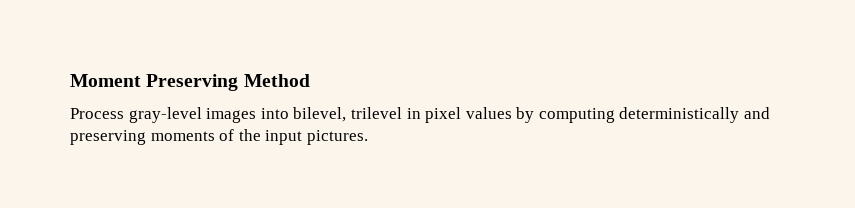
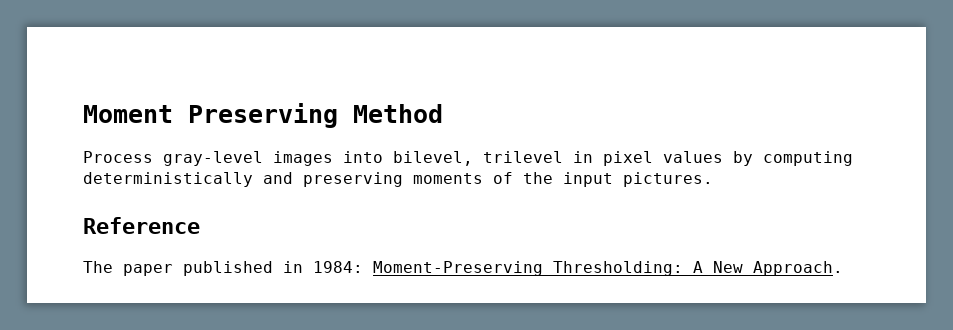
(368, 137) none -> [83,217,200,234] [83,261,843,276] // Reference // The paper published in 1984: Moment-Preserving Thresholding: A New Approach.

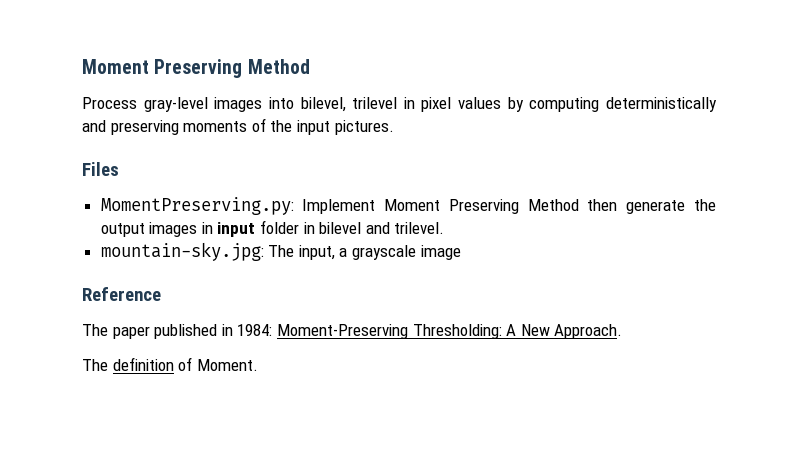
(713, 179) none -> [82,162,119,176] [100,197,716,215] [100,220,445,237] [100,242,461,261] // Files // MomentPreserving.py: Implement Moment Preserving Method then generate the output images in input folder in bilevel and trilevel. // mountain-sky.jpg: The input, a grayscale image
(843, 268) none -> [82,357,258,371] // The definition of Moment.

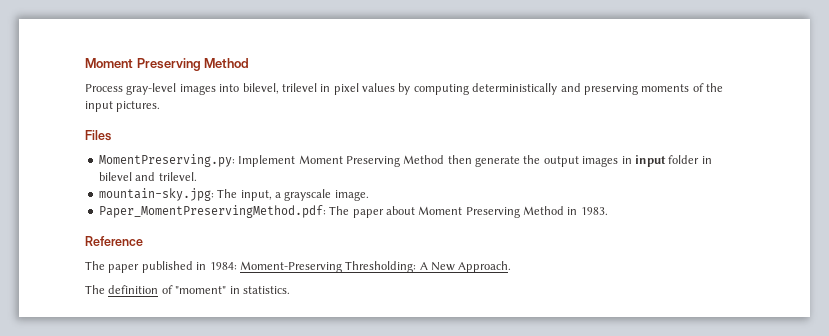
[420,245,461,260] image -> [334,190,369,201] [98,205,608,218] image. // Paper_MomentPreservingMethod.pdf: The paper about Moment Preserving Method in 1983.
[196,359,258,371] Moment. -> [175,286,290,294] "moment" in statistics.

